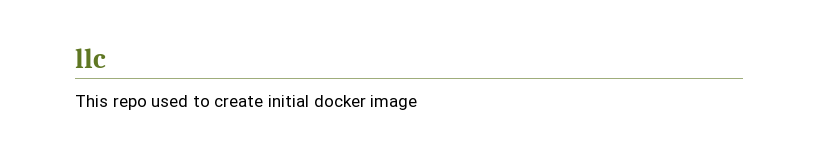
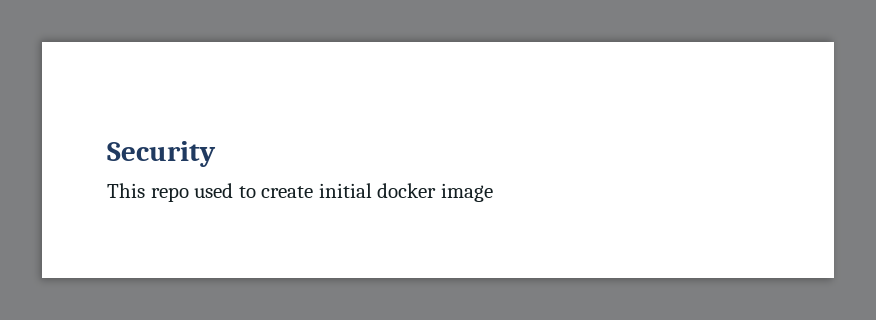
[75,48,106,68] llc -> [107,141,216,167] Security

